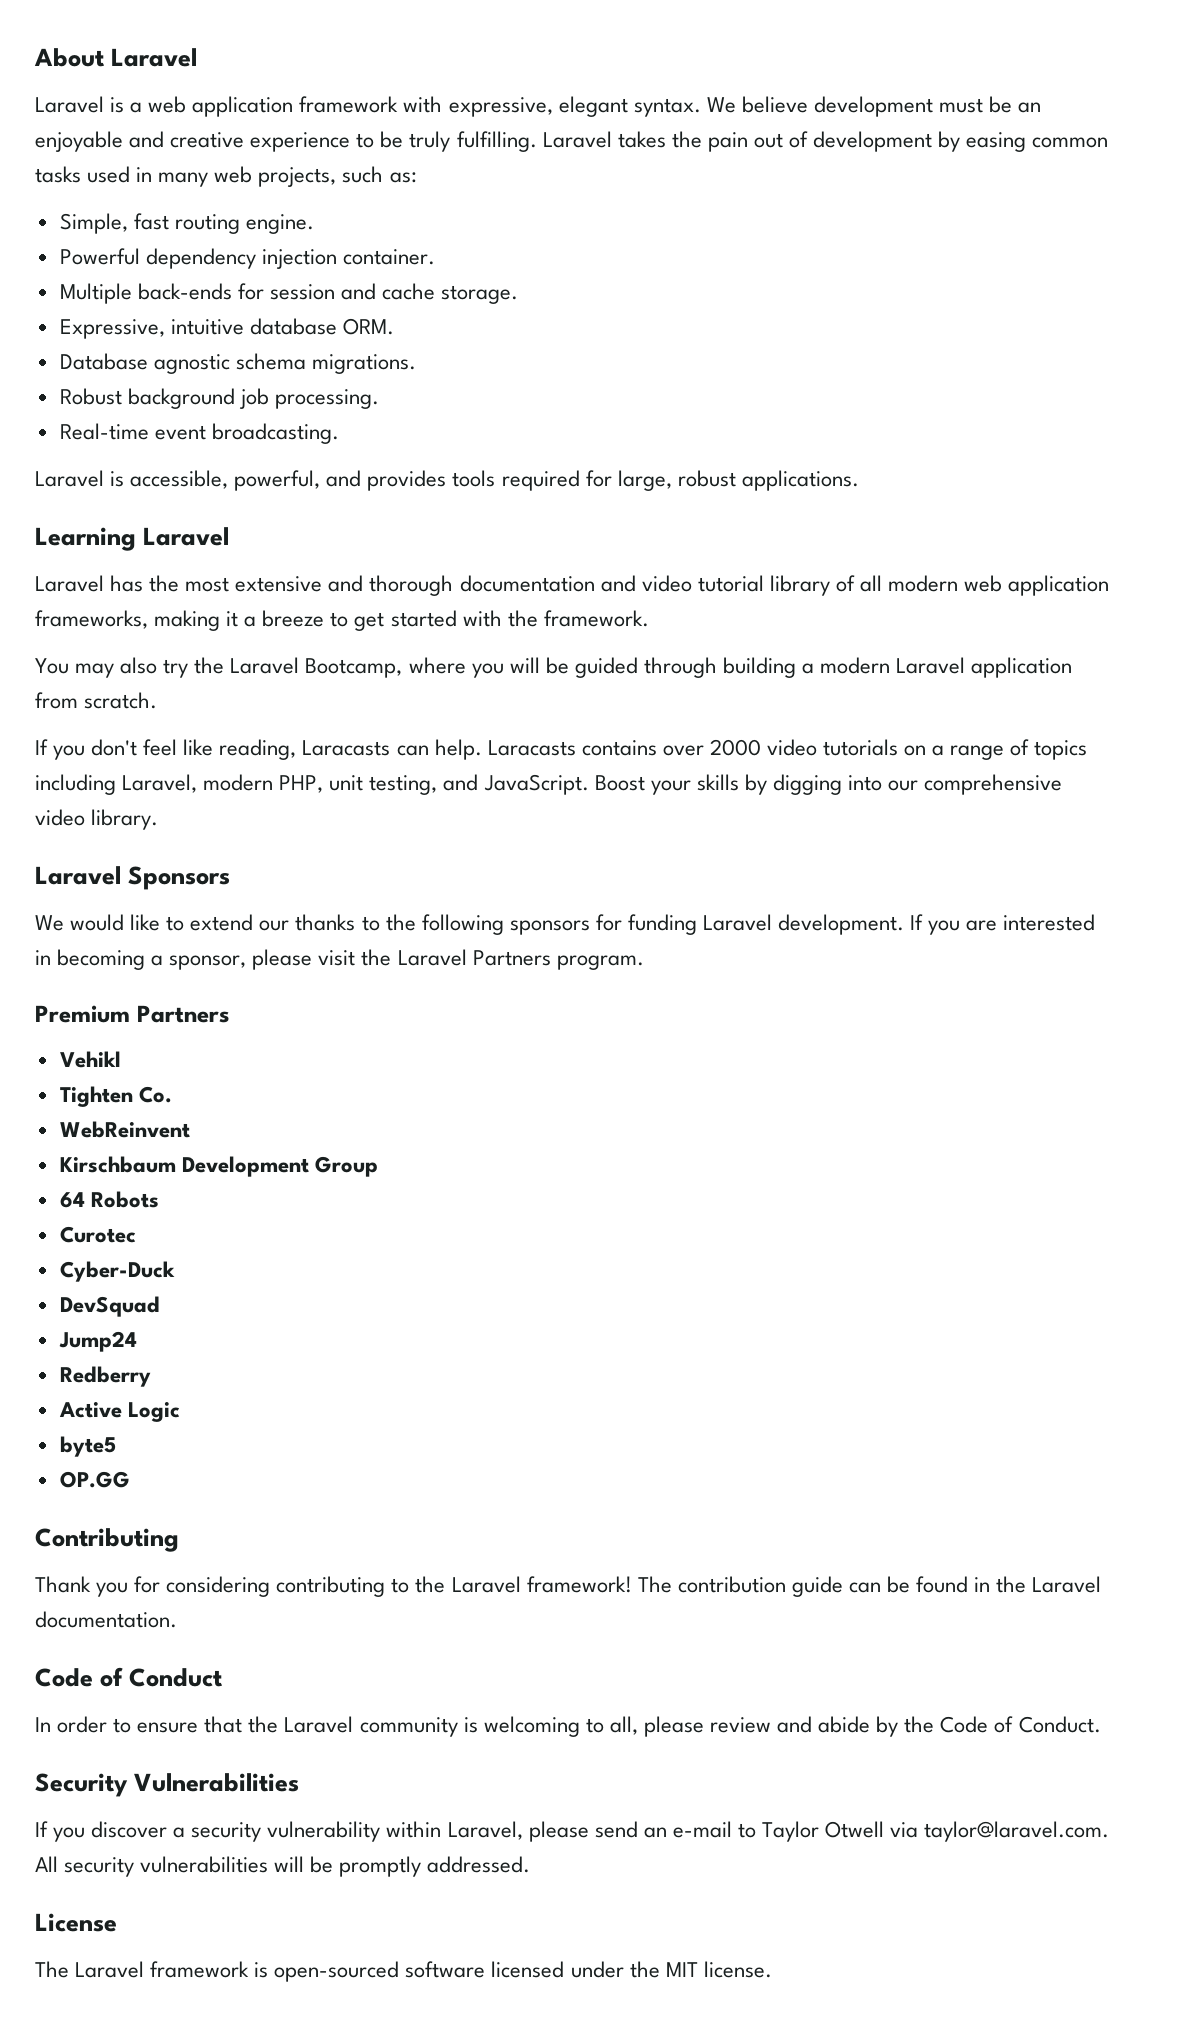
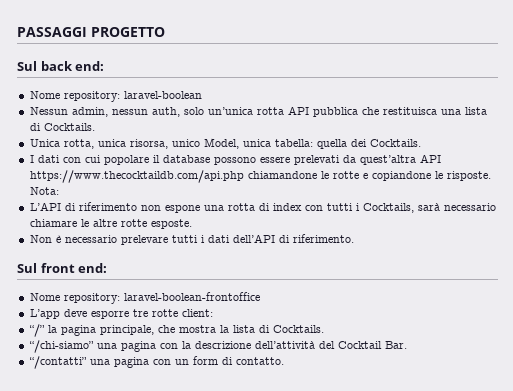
[34,48,198,67] [35,96,1042,117] [35,131,1109,152] [35,166,417,187] [59,213,314,234] [59,248,435,269] [59,283,519,304] [59,318,394,339] [59,353,416,374] [59,388,379,409] [59,423,339,444] [35,470,859,491] [35,527,230,551] [35,575,1110,596] [35,610,649,631] [35,657,1073,678] [35,692,158,709] [35,739,1088,760] [35,774,1063,795] [35,809,159,830] [35,866,231,890] [35,914,1096,935] [35,949,644,970] [35,1005,230,1023] [59,1051,121,1068] [59,1086,172,1107] [59,1121,190,1138] [59,1156,378,1177] [59,1191,159,1208] [59,1226,136,1243] [59,1261,175,1282] [59,1296,160,1317] [58,1331,137,1352] [59,1366,151,1387] [58,1402,180,1422] [59,1436,116,1457] [59,1471,130,1488] [35,1528,179,1552] [35,1576,1102,1597] [35,1611,177,1628] [35,1667,224,1687] [35,1716,1101,1737] [35,1773,300,1797] [35,1821,1110,1842] [35,1856,531,1877] [35,1913,117,1932] [35,1961,772,1982] About Laravel // Laravel is a web application framework with expressive, elegant syntax. We believe development must be an enjoyable and creative experience to be truly fulfilling. Laravel takes the pain out of development by easing common tasks used in many web projects, such as: // Simple, fast routing engine. // Powerful dependency injection container. // Multiple back-ends for session and cache storage. // Expressive, intuitive database ORM. // Database agnostic schema migrations. // Robust background job processing. // Real-time event broadcasting. // Laravel is accessible, powerful, and provides tools required for large, robust applications. // Learning Laravel // Laravel has the most extensive and thorough documentation and video tutorial library of all modern web application frameworks, making it a breeze to get started with the framework. // You may also try the Laravel Bootcamp, where you will be guided through building a modern Laravel application from scratch. // If you don't feel like reading, Laracasts can help. Laracasts contains over 2000 video tutorials on a range of topics including Laravel, modern PHP, unit testing, and JavaScript. Boost your skills by digging into our comprehensive video library. // Laravel Sponsors // We would like to extend our thanks to the following sponsors for funding Laravel development. If you are interested in becoming a sponsor, please visit the Laravel Partners program. // Premium Partners // Vehikl // Tighten Co. // WebReinvent // Kirschbaum Development Group // 64 Robots // Curotec // Cyber-Duck // DevSquad // Jump24 // Redberry // Active Logic // byte5 // OP.GG // Contributing // Thank you for considering contributing to the Laravel framework! The contribution guide can be found in the Laravel documentation. // Code of Conduct // In order to ensure that the Laravel community is welcoming to all, please review and abide by the Code of Conduct. // Security Vulnerabilities // If you discover a security vulnerability within Laravel, please send an e-mail to Taylor Otwell via taylor@laravel.com. All security vulnerabilities will be promptly addressed. // License // The Laravel framework is open-sourced software licensed under the MIT license. -> [17,27,165,37] [17,61,105,71] [29,91,202,102] [29,106,487,117] [29,123,95,131] [29,138,421,149] [29,154,441,165] [29,170,491,183] [29,187,59,195] [29,202,496,213] [29,219,192,229] [29,234,354,245] [17,263,108,273] [29,292,260,304] [29,309,213,319] [28,324,324,337] [28,340,407,353] [28,356,284,369] PASSAGGI PROGETTO // Sul back end: // Nome repository: laravel-boolean // Nessun admin, nessun auth, solo un’unica rotta API pubblica che restituisca una lista di Cocktails. // Unica rotta, unica risorsa, unico Model, unica tabella: quella dei Cocktails. // I dati con cui popolare il database possono essere prelevati da quest’altra API https://www.thecocktaildb.com/api.php chiamandone le rotte e copiandone le risposte. Nota: // L’API di riferimento non espone una rotta di index con tutti i Cocktails, sarà necessario chiamare le altre rotte esposte. // Non è necessario prelevare tutti i dati dell’API di riferimento. // Sul front end: // Nome repository: laravel-boolean-frontoffice // L’app deve esporre tre rotte client: // “/” la pagina principale, che mostra la lista di Cocktails. // “/chi-siamo” una pagina con la descrizione dell’attività del Cocktail Bar. // “/contatti” una pagina con un form di contatto.

